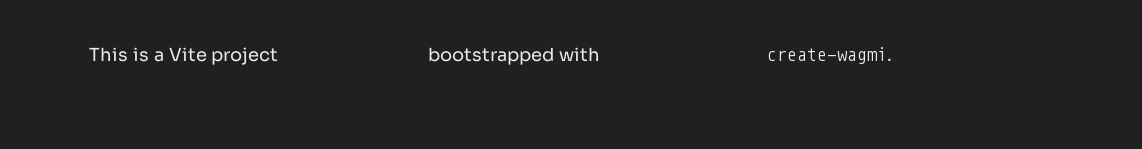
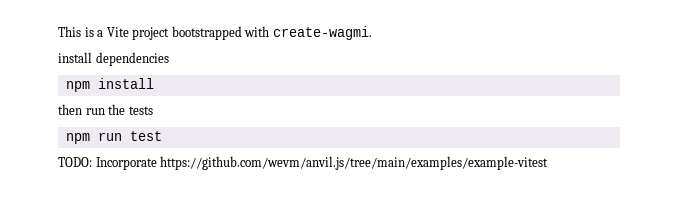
(892, 55) none -> [58,52,169,66] [65,78,154,92] [58,104,153,115] [65,131,162,144] [58,156,549,170] // install dependencies // npm install // then run the tests // npm run test // TODO: Incorporate https://github.com/wevm/anvil.js/tree/main/examples/example-vitest

